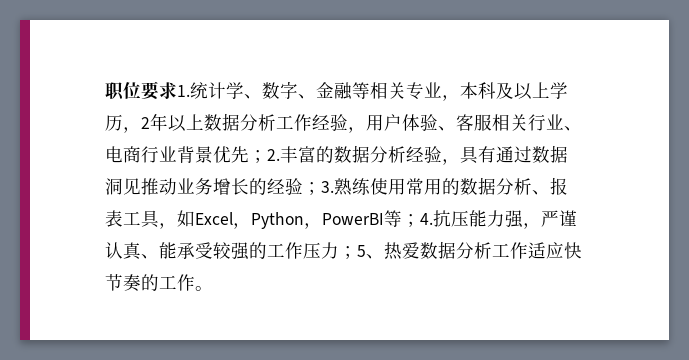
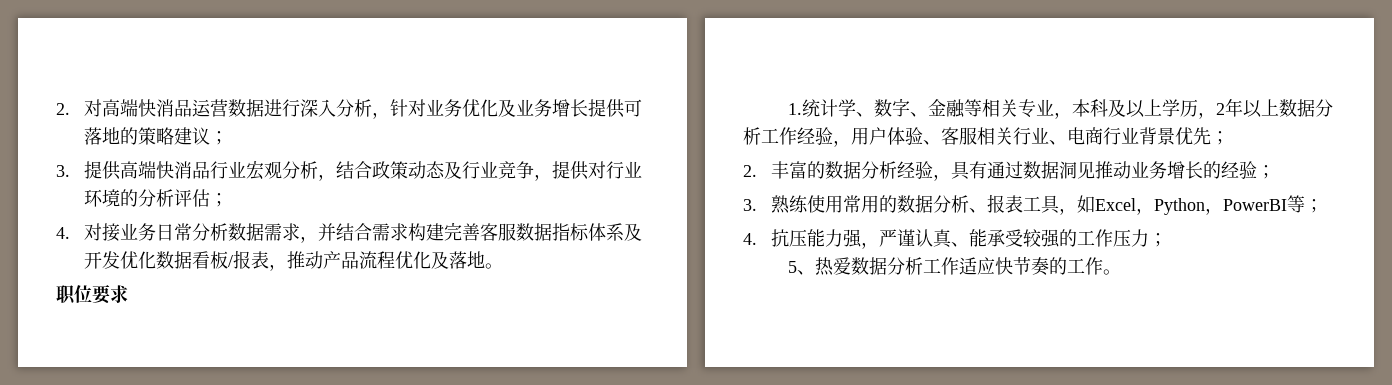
(105, 91) none -> [56,99,643,119] [84,127,229,145] [56,161,643,181] [84,189,229,207] [56,222,643,243] [84,250,504,271] 2.对高端快消品运营数据进行深入分析，针对业务优化及业务增长提供可落地的策略建议； // 3.提供高端快消品行业宏观分析，结合政策动态及行业竞争，提供对行业环境的分析评估； // 4.对接业务日常分析数据需求，并结合需求构建完善客服数据指标体系及开发优化数据看板/报表，推动产品流程优化及落地。 //
(177, 90) none -> (128, 294) //
(267, 156) none -> (1229, 138) //
(321, 188) none -> (1276, 172) //
(420, 220) none -> (1324, 206) //
(357, 252) none -> (1168, 240) //

